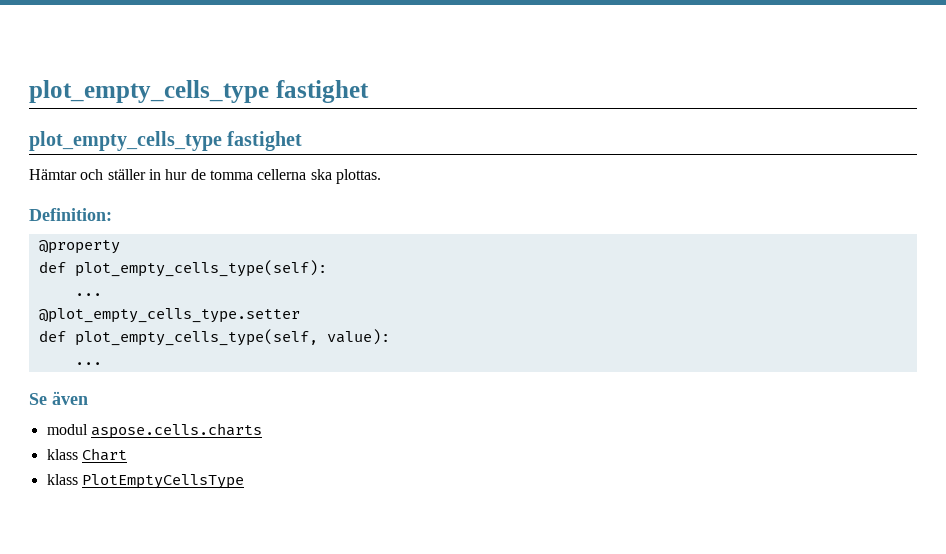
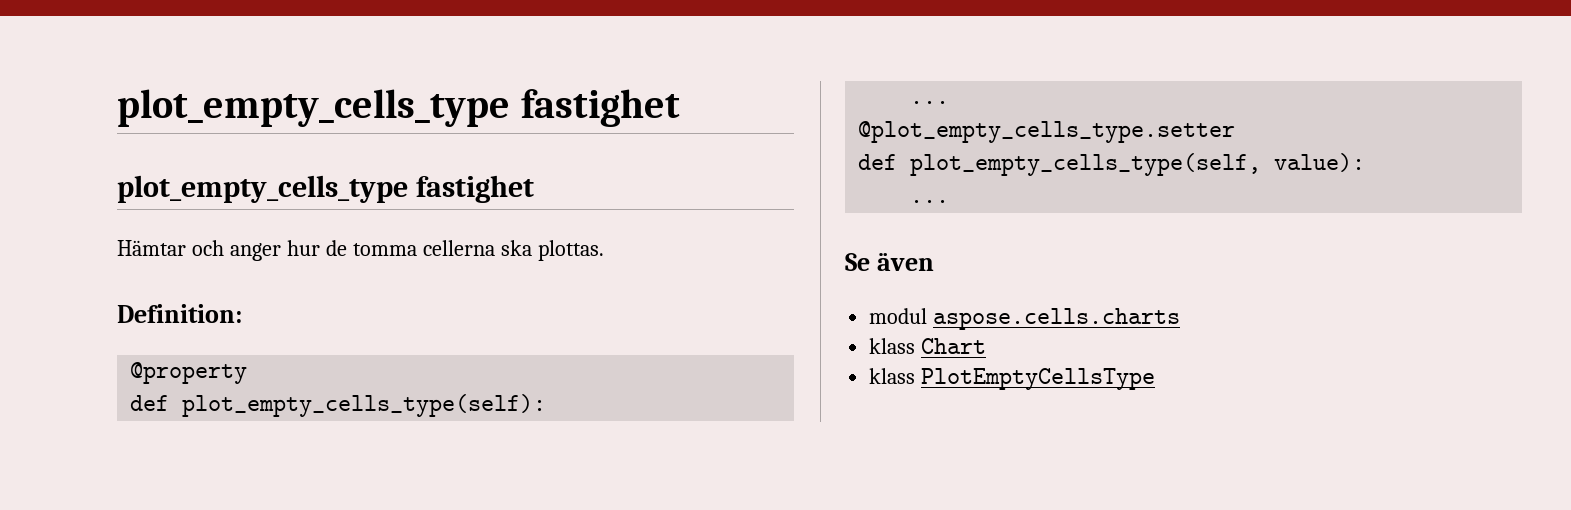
[107,169,161,180] ställer in -> [229,243,281,261] anger

